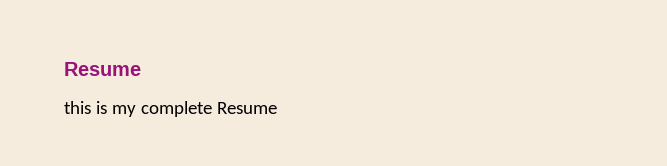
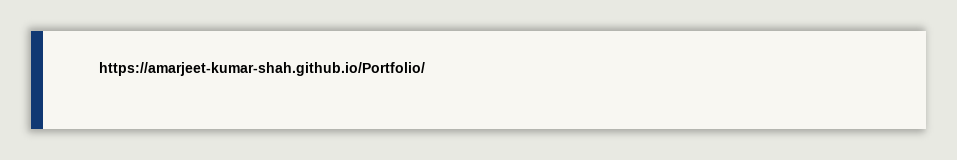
[64,62,141,76] [64,101,277,117] Resume // this is my complete Resume -> [99,62,425,76] https://amarjeet-kumar-shah.github.io/Portfolio/

